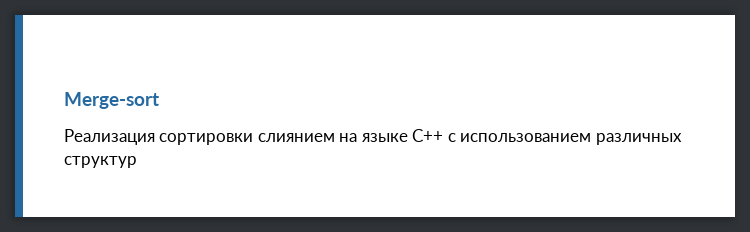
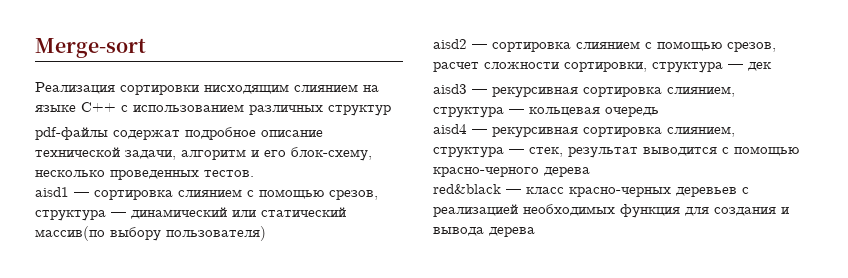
(254, 139) none -> [204,84,289,94] нисходящим
(137, 162) none -> [35,127,323,140] [35,147,372,161] [35,170,254,180] [35,187,378,200] [35,207,346,221] [35,226,266,241] [433,39,776,52] [433,62,772,73] [433,84,735,98] [433,107,659,118] [433,124,735,138] [433,146,799,158] [433,167,590,177] [433,184,749,197] [433,204,789,218] [433,227,535,237] // pdf-файлы содержат подробное описание технической задачи, алгоритм и его блок-схему, несколько проведенных тестов. // aisd1 — сортировка слиянием с помощью срезов, структура — динамический или статический массив(по выбору пользователя) // aisd2 — сортировка слиянием с помощью срезов, расчет сложности сортировки, структура — дек // aisd3 — рекурсивная сортировка слиянием, структура — кольцевая очередь // aisd4 — рекурсивная сортировка слиянием, структура — стек, результат выводится с помощью красно-черного дерева // red&black — класс красно-черных деревьев с реализацией необходимых функция для создания и вывода дерева

